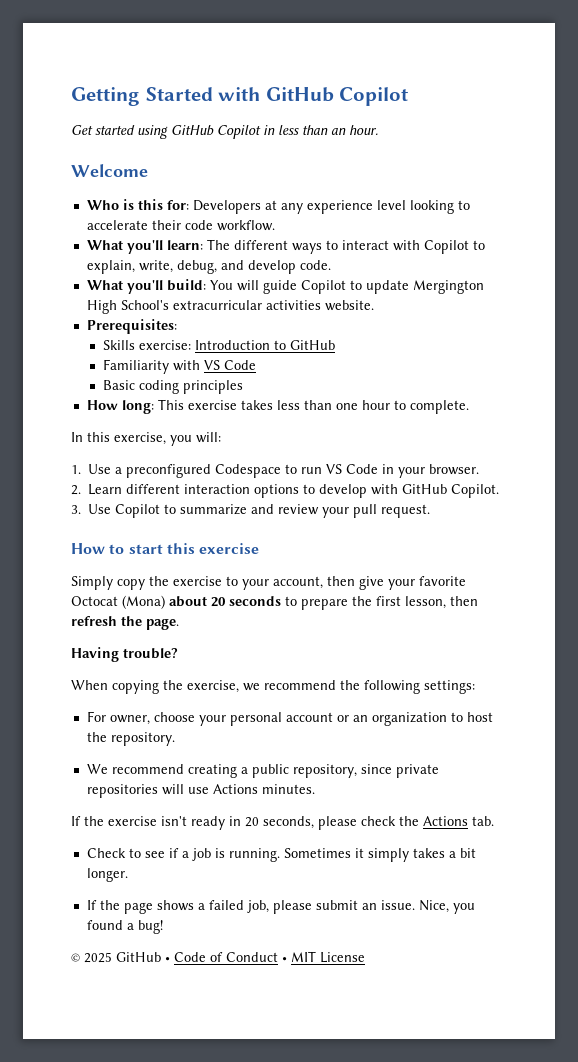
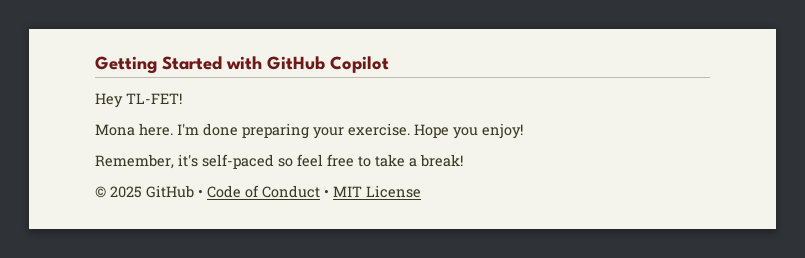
[71,125,378,139] [71,164,148,177] [86,199,470,214] [86,220,275,231] [86,239,485,254] [86,260,331,274] [86,279,484,294] [86,300,374,314] [86,319,177,334] [103,340,336,350] [103,359,257,374] [103,380,244,394] [86,399,469,414] [71,432,221,446] [71,464,480,478] [71,484,500,498] [71,504,431,518] [71,543,260,554] [71,576,466,590] [71,595,478,610] [71,616,179,630] [71,647,178,662] [71,680,475,694] [86,711,493,726] [86,732,175,746] [86,764,439,778] [86,784,315,798] [71,816,494,830] [86,848,476,862] [86,868,128,882] [86,900,475,914] [86,920,163,934] Get started using GitHub Copilot in less than an hour. // Welcome // Who is this for: Developers at any experience level looking to accelerate their code workflow. // What you'll learn: The different ways to interact with Copilot to explain, write, debug, and develop code. // What you'll build: You will guide Copilot to update Mergington High School's extracurricular activities website. // Prerequisites: // Skills exercise: Introduction to GitHub // Familiarity with VS Code // Basic coding principles // How long: This exercise takes less than one hour to complete. // In this exercise, you will: // 1. Use a preconfigured Codespace to run VS Code in your browser. // 2. Learn different interaction options to develop with GitHub Copilot. // 3. Use Copilot to summarize and review your pull request. // How to start this exercise // Simply copy the exercise to your account, then give your favorite Octocat (Mona) about 20 seconds to prepare the first lesson, then refresh the page. // Having trouble? // When copying the exercise, we recommend the following settings: // For owner, choose your personal account or an organization to host the repository. // We recommend creating a public repository, since private repositories will use Actions minutes. // If the exercise isn't ready in 20 seconds, please check the Actions tab. // Check to see if a job is running. Sometimes it simply takes a bit longer. // If the page shows a failed job, please submit an issue. Nice, you found a bug! -> [95,93,182,108] [95,123,523,139] [95,154,463,169] Hey TL-FET! // Mona here. I'm done preparing your exercise. Hope you enjoy! // Remember, it's self-paced so feel free to take a break!

